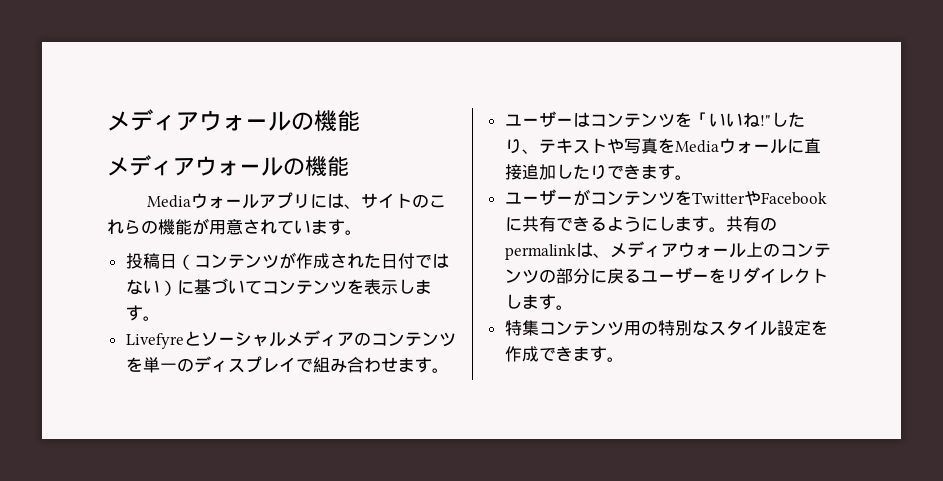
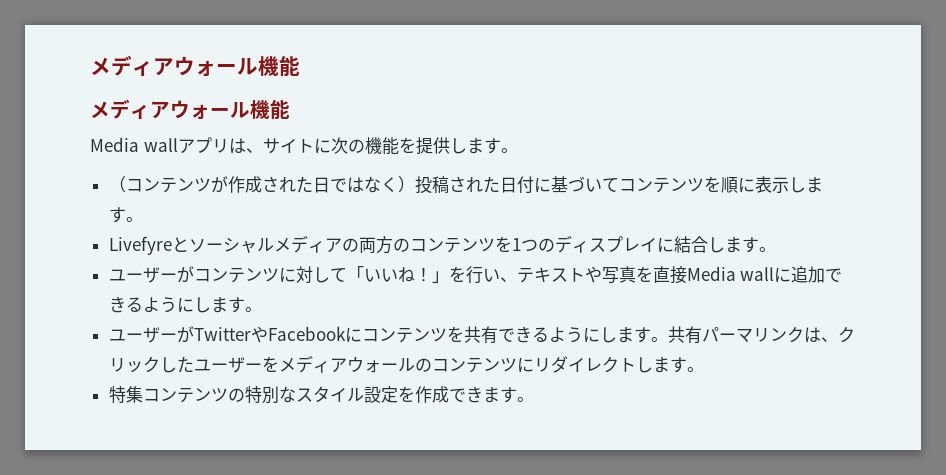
[107,109,314,131] メディアウォールの -> [90,55,258,76] メディアウォール
[283,158,305,175] の -> (250, 110) none
[191,192,447,209] [107,218,362,235] [125,253,177,269] ウォールアプリには、サイトのこれらの機能が用意されています。 // 投稿日 -> [143,137,518,155] wallアプリは、サイトに次の機能を提供します。 //
[397,253,449,269] [125,279,177,296] 付ではない） -> [329,176,534,194] ではなく）投稿された日付
(364, 286) none -> [720,177,755,193] 順に
[370,332,456,347] [125,357,177,373] コンテンツを単一 -> [358,236,538,254] 両方のコンテンツを1つ
[295,357,449,373] [504,111,805,128] [504,138,821,154] [504,164,641,180] で組み合わせます。 // ユーザーはコンテンツを「いいね!"したり、テキストや写真をMediaウォールに直接追加したりでき -> [656,236,725,253] に結合し
[674,190,827,206] [504,217,522,232] をTwitterやFacebookに -> [278,266,843,284] [108,296,262,313] [108,326,464,343] に対して「いいね！」を行い、テキストや写真を直接Media wallに追加できるようにします。 // ユーザーがTwitterやFacebookにコンテンツを
[759,217,777,231] [504,241,831,260] [504,267,726,284] のpermalinkは、メディアウォール上のコンテンツの部分に戻るユーザーを -> [701,326,855,343] [108,355,534,373] パーマリンクは、クリックしたユーザーをメディアウォールのコンテンツに
[623,321,641,336] 用 -> (228, 395) none

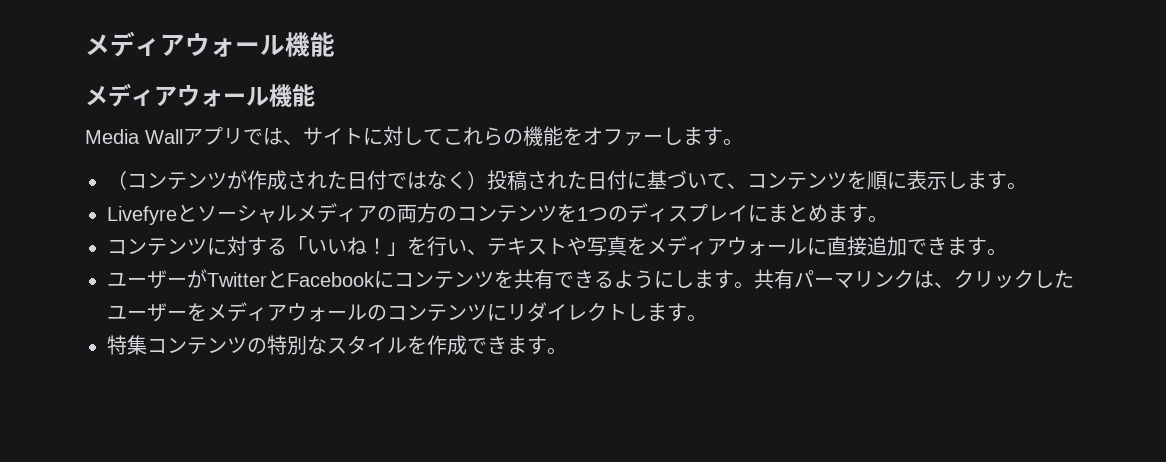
[143,137,450,155] wallアプリは、サイトに次の機能を提供 -> [145,126,663,146] Wallアプリでは、サイトに対してこれらの機能をオファー
(330, 185) none -> [367,170,387,190] 付
(619, 185) none -> [727,183,747,189] 、
[673,236,776,253] [108,266,194,283] 結合します。 // ユーザーが -> [768,204,888,223] まとめます。 //
[312,267,347,283] して -> [247,237,287,256] する
[652,266,843,284] [108,296,211,313] 直接Media wallに追加できるようにし -> [647,236,947,256] メディアウォールに直接追加でき
[250,326,268,343] や -> [267,270,287,288] と
[363,386,398,403] 設定 -> (407, 345) none

